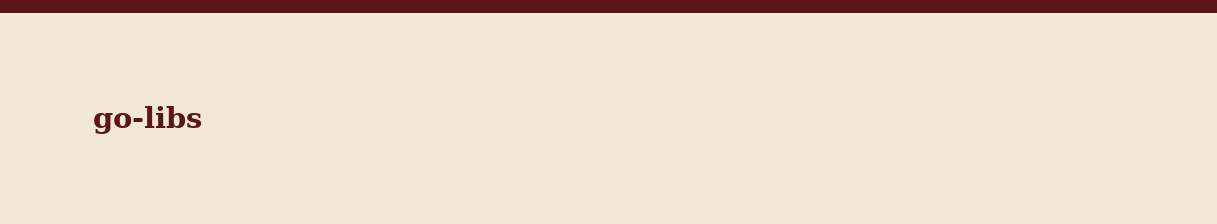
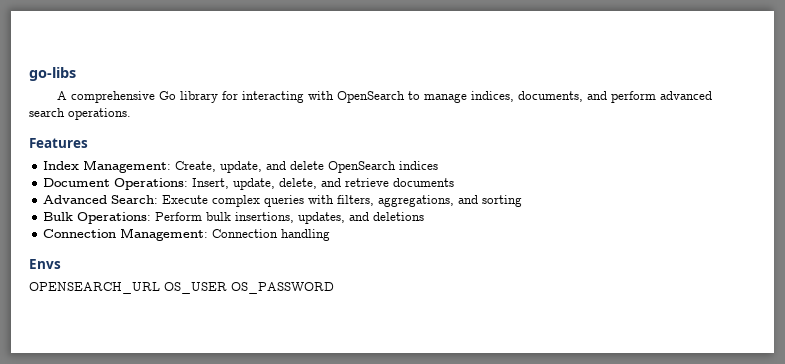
(202, 120) none -> [57,91,713,103] [29,108,131,120] [29,138,88,148] [43,160,439,173] [43,178,455,190] [43,195,523,207] [43,212,425,224] [43,228,331,241] [29,259,61,269] [29,282,334,294] // A comprehensive Go library for interacting with OpenSearch to manage indices, documents, and perform advanced search operations. // Features // Index Management: Create, update, and delete OpenSearch indices // Document Operations: Insert, update, delete, and retrieve documents // Advanced Search: Execute complex queries with filters, aggregations, and sorting // Bulk Operations: Perform bulk insertions, updates, and deletions // Connection Management: Connection handling // Envs // OPENSEARCH_URL OS_USER OS_PASSWORD

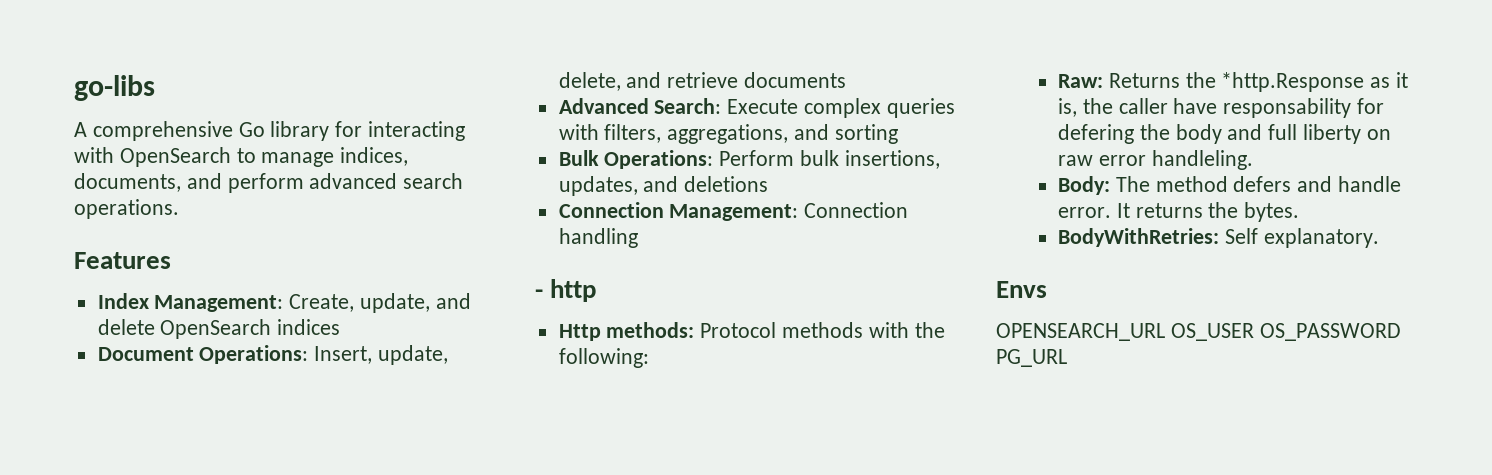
(331, 235) none -> [535,279,597,302] [558,322,945,341] [558,348,649,368] [1057,72,1408,92] [1057,98,1384,118] [1057,124,1391,144] [1057,150,1253,170] [1057,176,1401,195] [1057,202,1300,222] [1057,228,1379,248] // - http // Http methods: Protocol methods with the following: // Raw: Returns the *http.Response as it is, the caller have responsability for defering the body and full liberty on raw error handleling. // Body: The method defers and handle error. It returns the bytes. // BodyWithRetries: Self explanatory.
(334, 288) none -> [996,349,1067,367] PG_URL

